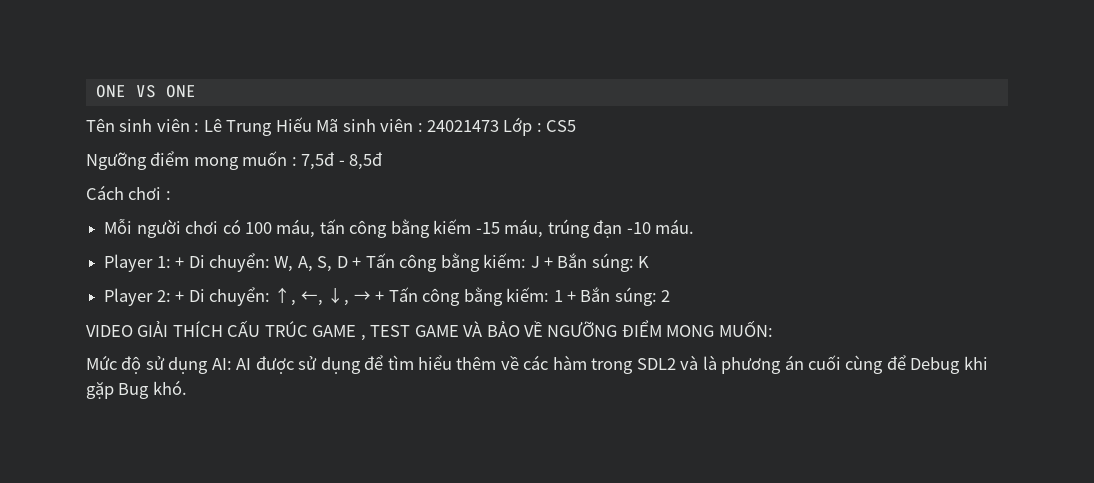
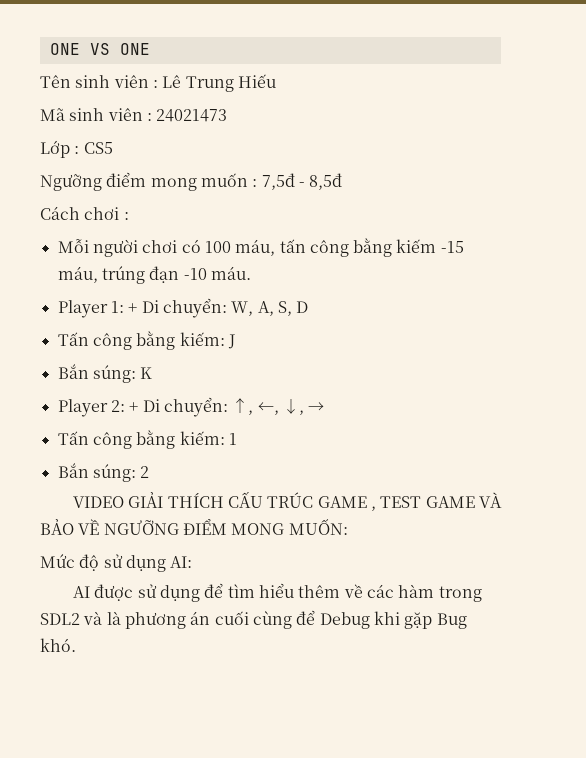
(312, 124) none -> (276, 81) //
(500, 126) none -> (228, 115) //
[352,257,362,268] + -> (309, 307) //
[543,257,553,268] + -> (235, 341) //
[375,291,385,302] + -> (325, 407) //
[566,291,576,302] + -> (237, 439) //
(232, 364) none -> (193, 562) //

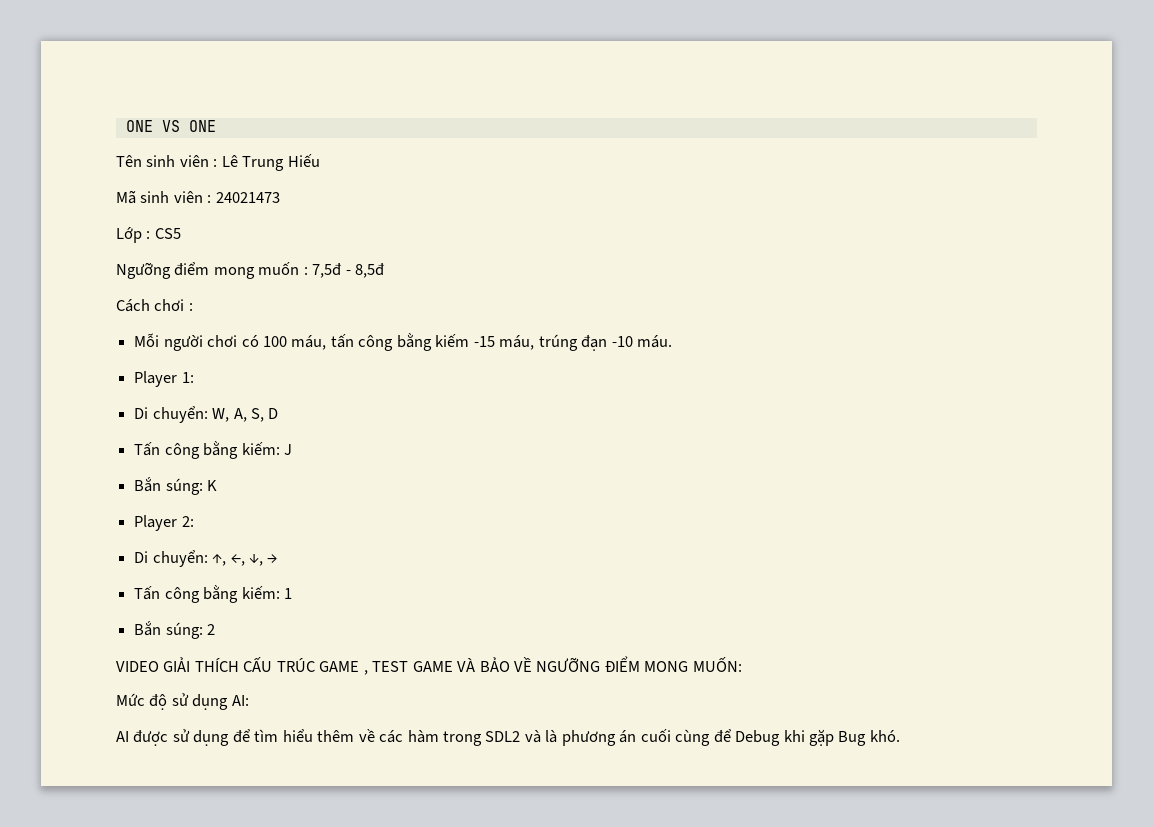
[128,303,138,313] + -> (194, 377) //
[129,402,139,412] + -> (194, 521) //

